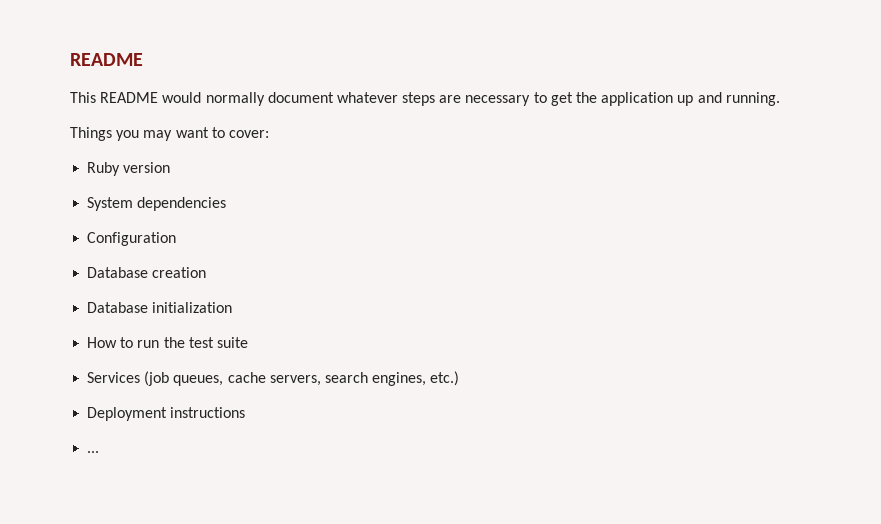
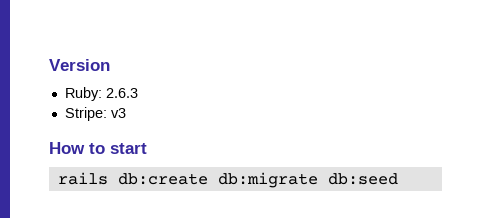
[70,53,143,66] [70,92,780,106] [70,127,269,141] [87,162,171,176] [87,197,227,211] [87,232,177,246] [87,267,207,278] [87,302,233,313] [87,337,248,348] [87,371,460,386] [87,407,246,421] [87,451,100,453] README // This README would normally document whatever steps are necessary to get the application up and running. // Things you may want to cover: // Ruby version // System dependencies // Configuration // Database creation // Database initialization // How to run the test suite // Services (job queues, cache servers, search engines, etc.) // Deployment instructions // ... -> [49,59,110,71] [64,87,138,101] [64,107,126,121] [49,142,147,154] [57,172,398,188] Version // Ruby: 2.6.3 // Stripe: v3 // How to start // rails db:create db:migrate db:seed

